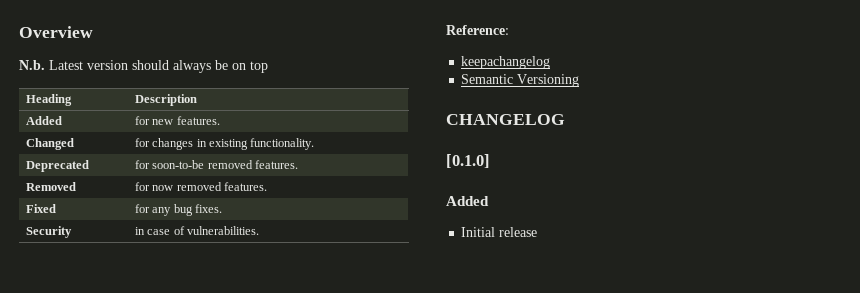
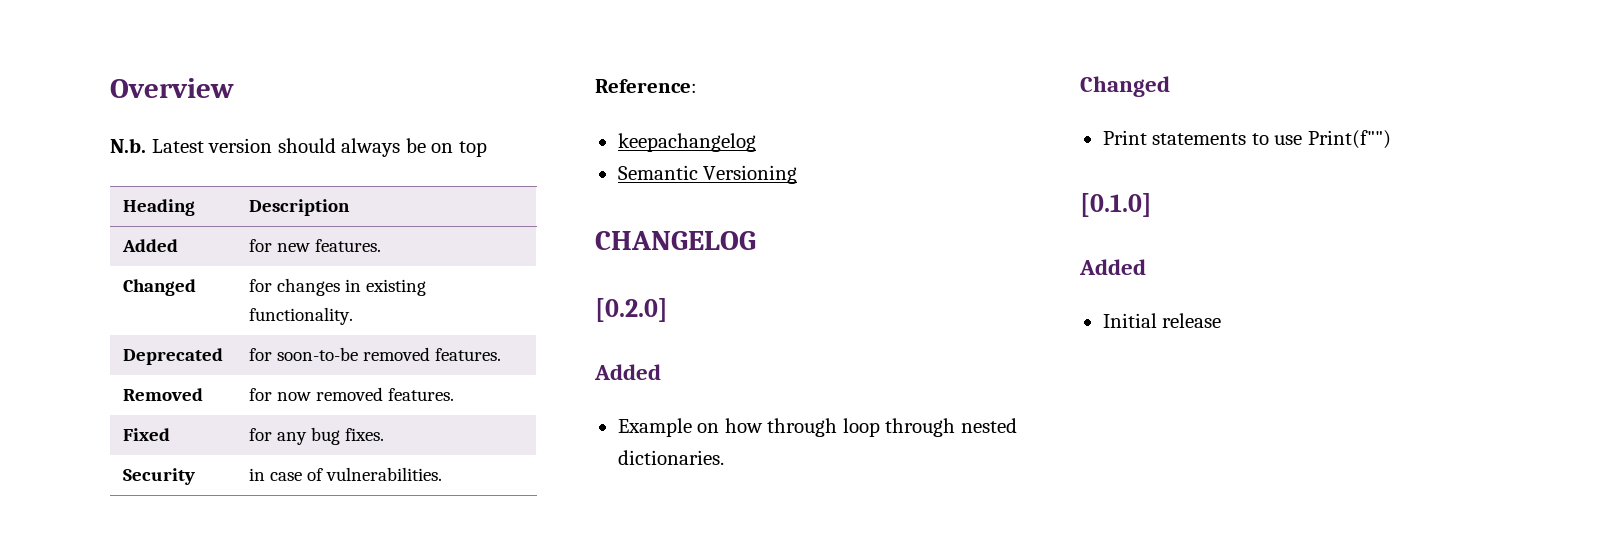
(565, 119) none -> [595,298,668,322] [594,364,661,380] [617,418,1017,437] [617,450,724,465] [1080,76,1170,97] [1102,130,1391,149] // [0.2.0] // Added // Example on how through loop through nested dictionaries. // Changed // Print statements to use Print(f"")

